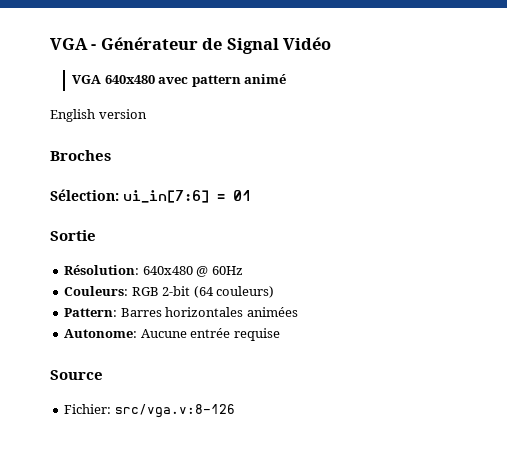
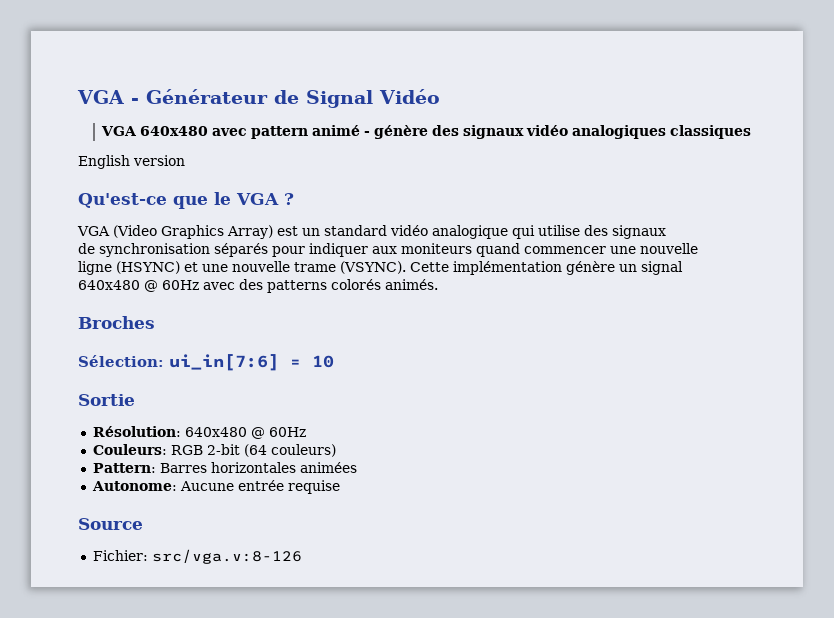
[50,109,147,122] // English version -> [364,125,752,139] [78,155,185,169] [78,192,294,209] [77,225,666,239] [78,243,698,257] [78,261,683,275] [78,279,438,293] - génère des signaux vidéo analogiques classiques // English version // Qu'est-ce que le VGA ? // VGA (Video Graphics Array) est un standard vidéo analogique qui utilise des signaux // de synchronisation séparés pour indiquer aux moniteurs quand commencer une nouvelle // ligne (HSYNC) et une nouvelle trame (VSYNC). Cette implémentation génère un signal // 640x480 @ 60Hz avec des patterns colorés animés.
[233,190,251,201] 01 -> [312,355,334,368] 10

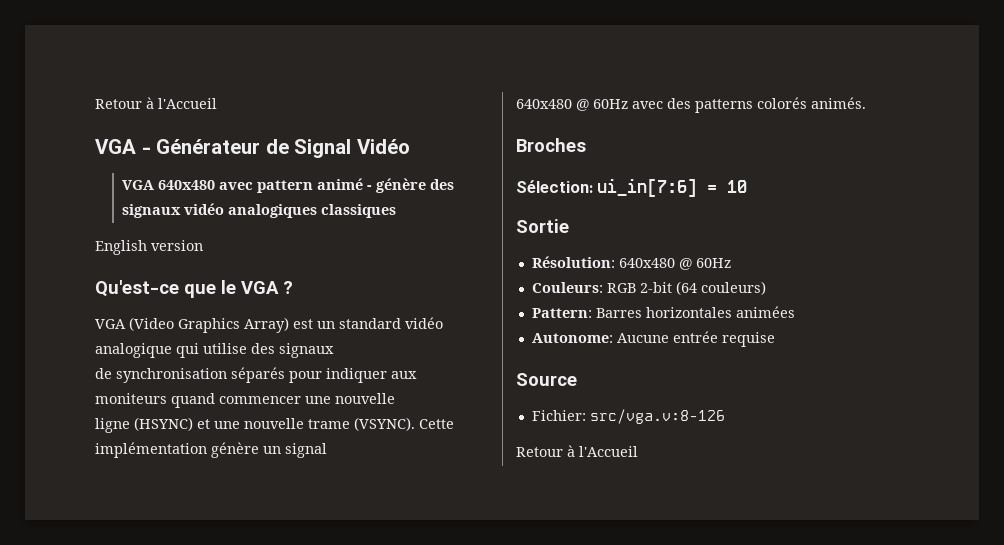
(77, 97) none -> [95,97,217,109] Retour à l'Accueil //
(302, 556) none -> [516,445,638,457] // Retour à l'Accueil

